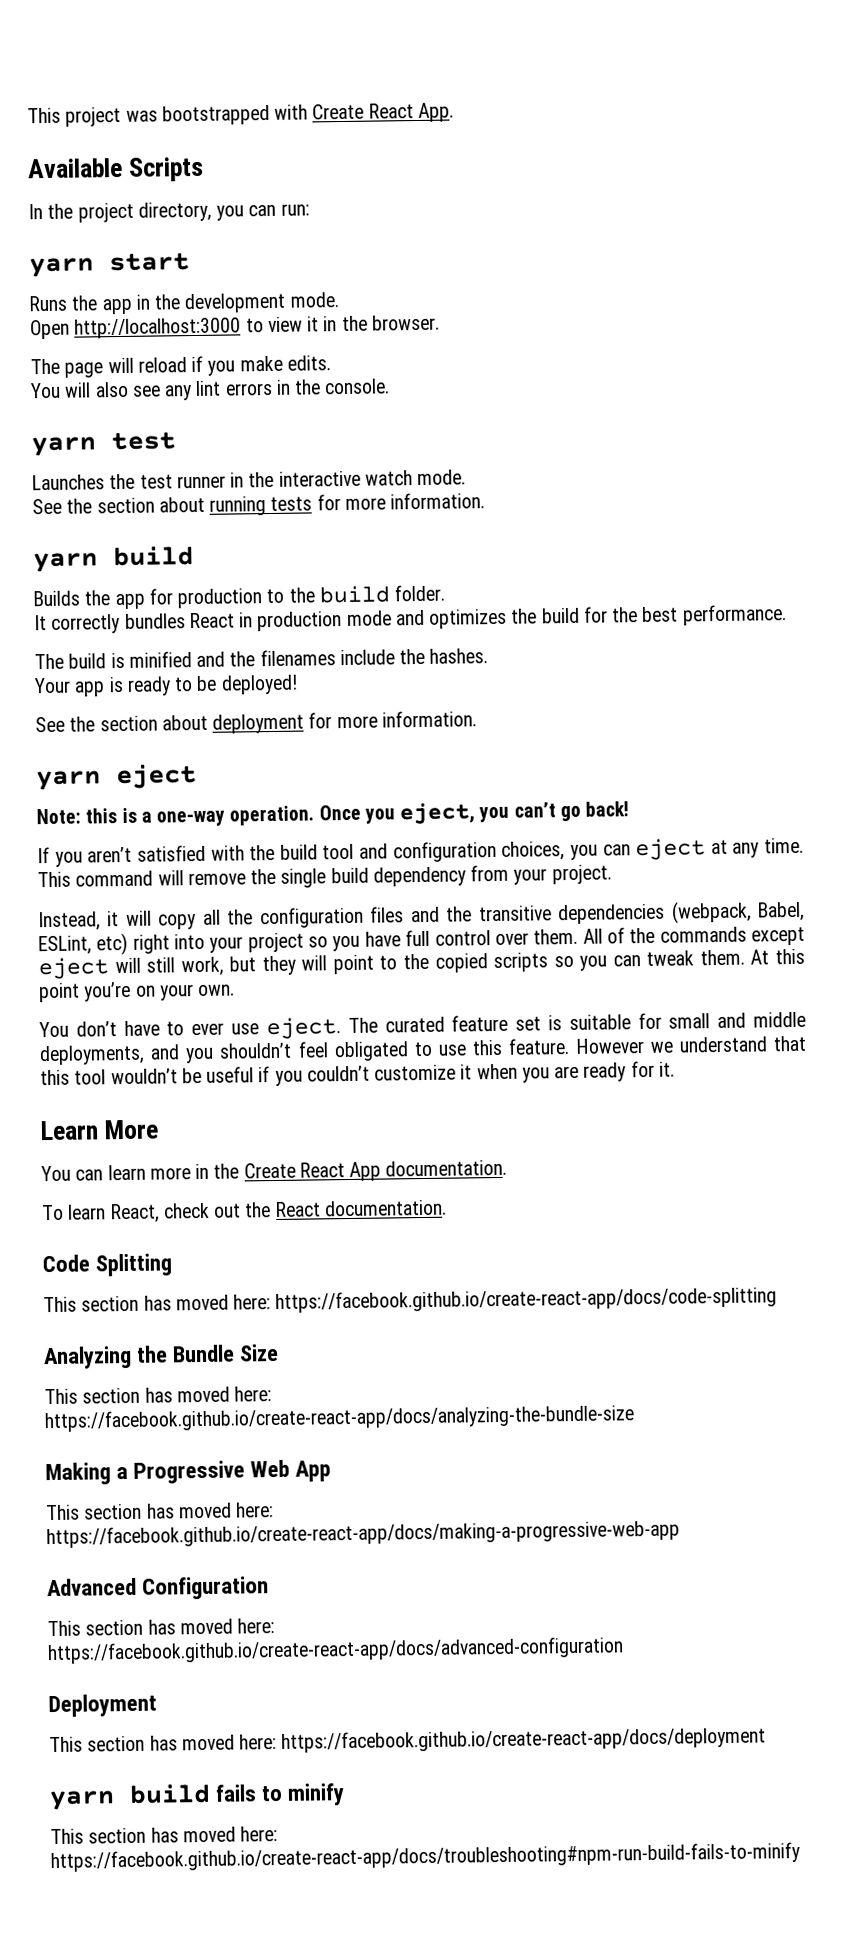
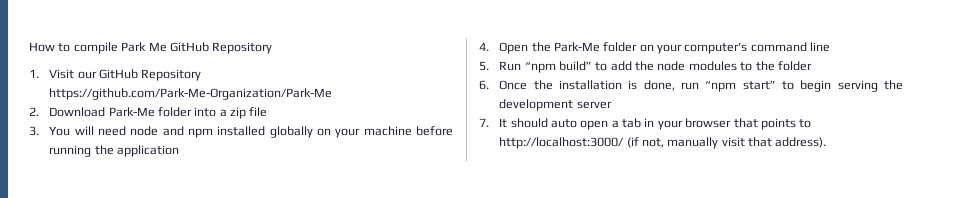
[27,102,454,127] [27,156,205,182] [28,201,310,223] [29,253,190,278] [29,292,339,315] [30,314,440,340] [30,355,331,378] [30,378,391,401] [31,432,176,457] [32,469,467,491] [32,492,486,516] [33,546,194,573] [33,584,446,610] [34,604,787,634] [34,648,489,670] [34,674,298,697] [35,710,477,734] [36,764,197,791] [36,801,630,827] [37,837,804,867] [37,864,612,888] [38,900,805,932] [38,926,806,956] [38,948,805,980] [39,981,236,1003] [39,1011,806,1040] [39,1035,806,1066] [40,1060,675,1086] [40,1119,160,1141] [41,1159,508,1182] [41,1199,447,1224] [42,1253,173,1277] [43,1286,778,1313] [43,1343,280,1370] [44,1386,273,1405] [44,1404,634,1433] [45,1459,332,1486] [46,1502,275,1521] [46,1519,680,1549] [47,1576,270,1600] [47,1618,276,1637] [47,1636,624,1665] [48,1693,157,1718] [49,1726,767,1753] [49,1783,346,1811] [50,1826,279,1845] [50,1842,800,1873] This project was bootstrapped with Create React App. // Available Scripts // In the project directory, you can run: // yarn start // Runs the app in the development mode. // Open http://localhost:3000 to view it in the browser. // The page will reload if you make edits. // You will also see any lint errors in the console. // yarn test // Launches the test runner in the interactive watch mode. // See the section about running tests for more information. // yarn build // Builds the app for production to the build folder. // It correctly bundles React in production mode and optimizes the build for the best performance. // The build is minified and the filenames include the hashes. // Your app is ready to be deployed! // See the section about deployment for more information. // yarn eject // Note: this is a one-way operation. Once you eject, you can’t go back! // If you aren’t satisfied with the build tool and configuration choices, you can eject at any time. This command will remove the single build dependency from your project. // Instead, it will copy all the configuration files and the transitive dependencies (webpack, Babel, ESLint, etc) right into your project so you have full control over them. All of the commands except eject will still work, but they will point to the copied scripts so you can tweak them. At this point you’re on your own. // You don’t have to ever use eject. The curated feature set is suitable for small and middle deployments, and you shouldn’t feel obligated to use this feature. However we understand that this tool wouldn’t be useful if you couldn’t customize it when you are ready for it. // Learn More // You can learn more in the Create React App documentation. // To learn React, check out the React documentation. // Code Splitting // This section has moved here: https://facebook.github.io/create-react-app/docs/code-splitting // Analyzing the Bundle Size // This section has moved here: https://facebook.github.io/create-react-app/docs/analyzing-the-bundle-size // Making a Progressive Web App // This section has moved here: https://facebook.github.io/create-react-app/docs/making-a-progressive-web-app // Advanced Configuration // This section has moved here: https://facebook.github.io/create-react-app/docs/advanced-configuration // Deployment // This section has moved here: https://facebook.github.io/create-react-app/docs/deployment // yarn build fails to minify // This section has moved here: https://facebook.github.io/create-react-app/docs/troubleshooting#npm-run-build-fails-to-minify -> [29,42,273,54] [29,69,202,81] [49,88,333,100] [29,107,268,119] [29,126,454,138] [49,145,179,157] [479,42,831,54] [479,61,812,73] [479,80,903,92] [499,99,612,111] [479,118,812,130] [499,137,827,149] How to compile Park Me GitHub Repository // 1. Visit our GitHub Repository https://github.com/Park-Me-Organization/Park-Me // 2. Download Park-Me folder into a zip file // 3. You will need node and npm installed globally on your machine before running the application // 4. Open the Park-Me folder on your computer’s command line // 5. Run “npm build” to add the node modules to the folder // 6. Once the installation is done, run “npm start” to begin serving the development server // 7. It should auto open a tab in your browser that points to http://localhost:3000/ (if not, manually visit that address).

